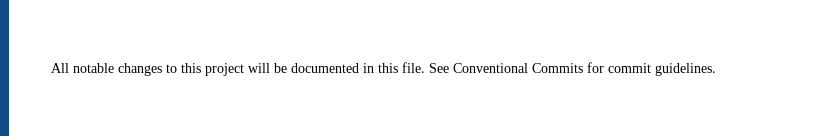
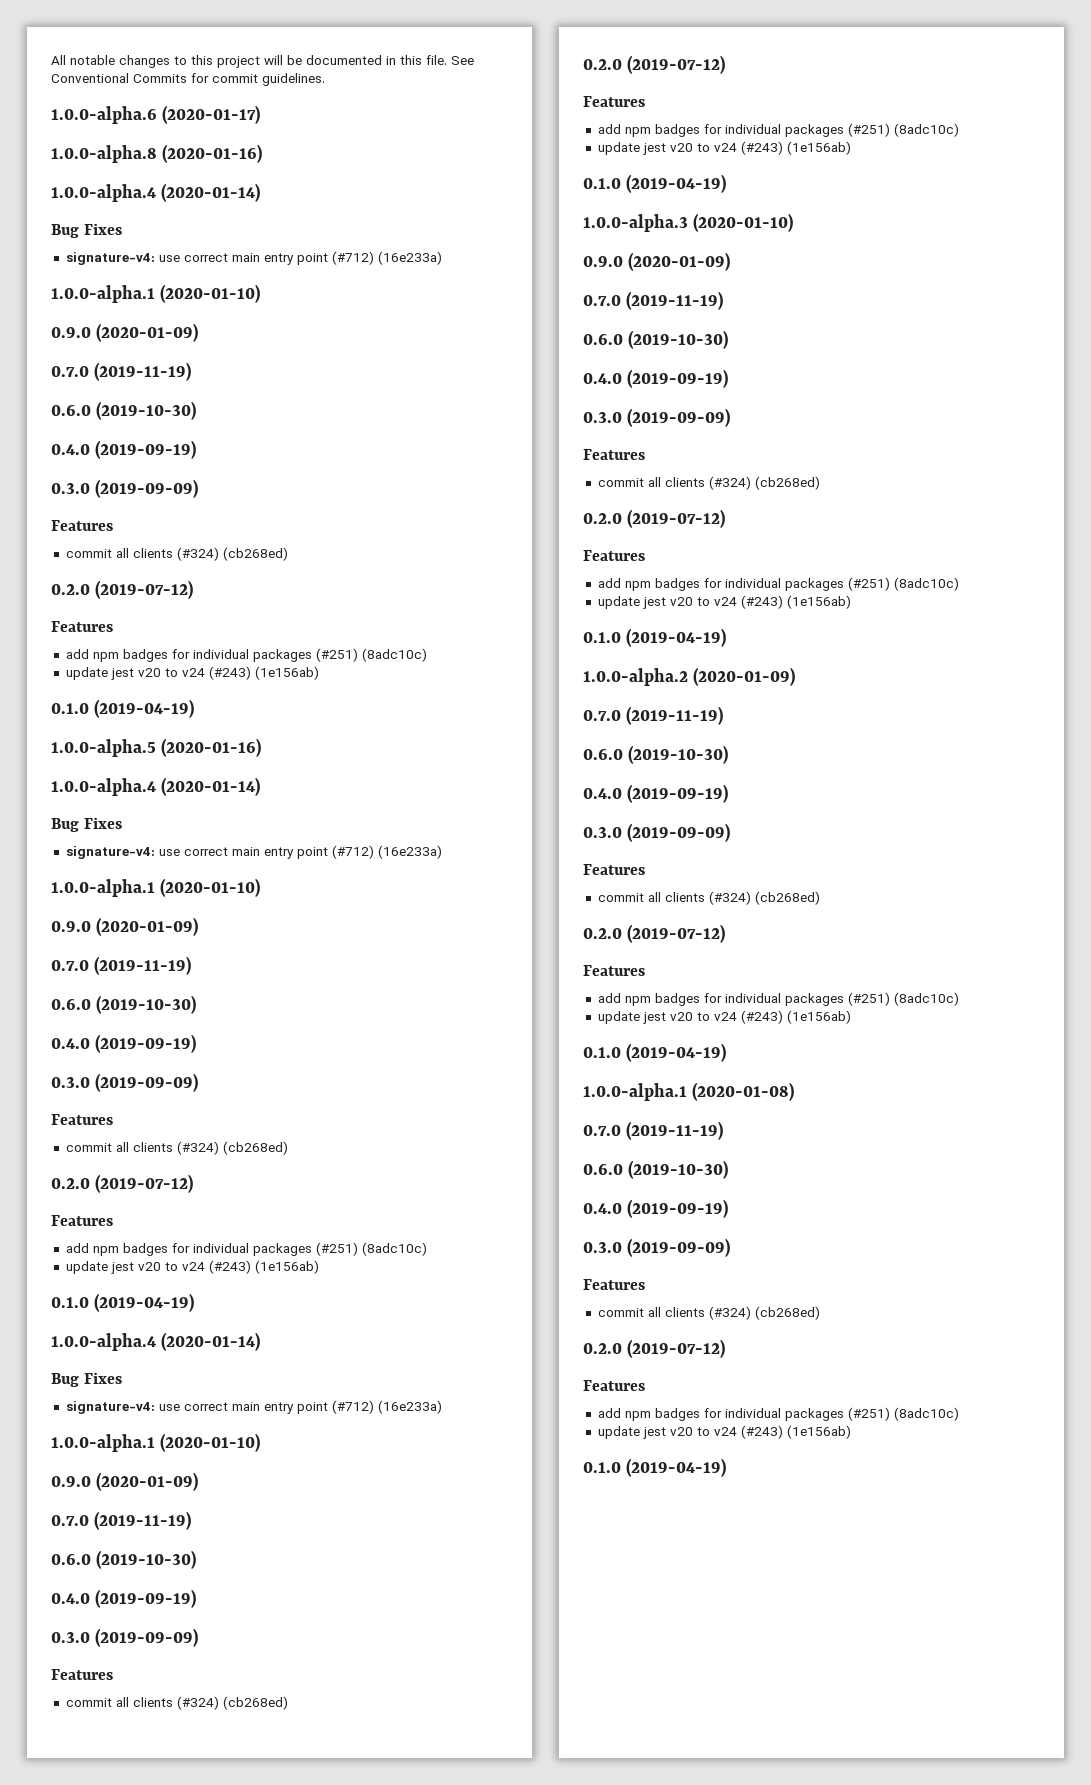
(716, 69) none -> [51,105,261,124] [51,144,263,163] [51,183,261,202] [51,223,122,238] [65,251,442,265] [51,284,261,303] [51,323,199,342] [51,362,192,381] [51,401,197,420] [51,440,197,459] [51,479,199,498] [51,520,113,531] [65,547,288,561] [51,580,194,599] [51,621,113,632] [65,648,427,662] [65,666,319,680] [51,699,195,718] [51,738,262,757] [51,777,261,796] [51,817,122,832] [65,845,442,859] [51,878,261,897] [51,917,199,936] [51,956,192,975] [51,995,197,1014] [51,1034,197,1053] [51,1073,199,1092] [51,1114,113,1125] [65,1141,288,1155] [51,1174,194,1193] [51,1215,113,1226] [65,1242,427,1256] [65,1260,319,1274] [51,1293,195,1312] [51,1332,261,1351] [51,1372,122,1387] [65,1400,442,1414] [51,1433,261,1452] [51,1472,199,1491] [51,1511,192,1530] [51,1550,197,1569] [51,1589,197,1608] [51,1628,199,1647] [51,1669,113,1680] [65,1696,288,1710] [583,55,726,74] [583,96,645,107] [597,123,959,137] [597,141,851,155] [583,174,727,193] [583,213,794,232] [583,252,731,271] [583,291,724,310] [583,330,729,349] [583,369,729,388] [583,408,731,427] [583,449,645,460] [597,476,820,490] [583,509,726,528] [583,550,645,561] [597,577,959,591] [597,595,851,609] [583,628,727,647] [583,667,796,686] [583,706,724,725] [583,745,729,764] [583,784,729,803] [583,823,731,842] [583,864,645,875] [597,891,820,905] [583,924,726,943] [583,965,645,976] [597,992,959,1006] [597,1010,851,1024] [583,1043,727,1062] [583,1082,795,1101] [583,1121,724,1140] [583,1160,729,1179] [583,1199,729,1218] [583,1238,731,1257] [583,1279,645,1290] [597,1306,820,1320] [583,1339,726,1358] [583,1380,645,1391] [597,1407,959,1421] [597,1425,851,1439] [583,1458,727,1477] // 1.0.0-alpha.6 (2020-01-17) // 1.0.0-alpha.8 (2020-01-16) // 1.0.0-alpha.4 (2020-01-14) // Bug Fixes // signature-v4: use correct main entry point (#712) (16e233a) // 1.0.0-alpha.1 (2020-01-10) // 0.9.0 (2020-01-09) // 0.7.0 (2019-11-19) // 0.6.0 (2019-10-30) // 0.4.0 (2019-09-19) // 0.3.0 (2019-09-09) // Features // commit all clients (#324) (cb268ed) // 0.2.0 (2019-07-12) // Features // add npm badges for individual packages (#251) (8adc10c) // update jest v20 to v24 (#243) (1e156ab) // 0.1.0 (2019-04-19) // 1.0.0-alpha.5 (2020-01-16) // 1.0.0-alpha.4 (2020-01-14) // Bug Fixes // signature-v4: use correct main entry point (#712) (16e233a) // 1.0.0-alpha.1 (2020-01-10) // 0.9.0 (2020-01-09) // 0.7.0 (2019-11-19) // 0.6.0 (2019-10-30) // 0.4.0 (2019-09-19) // 0.3.0 (2019-09-09) // Features // commit all clients (#324) (cb268ed) // 0.2.0 (2019-07-12) // Features // add npm badges for individual packages (#251) (8adc10c) // update jest v20 to v24 (#243) (1e156ab) // 0.1.0 (2019-04-19) // 1.0.0-alpha.4 (2020-01-14) // Bug Fixes // signature-v4: use correct main entry point (#712) (16e233a) // 1.0.0-alpha.1 (2020-01-10) // 0.9.0 (2020-01-09) // 0.7.0 (2019-11-19) // 0.6.0 (2019-10-30) // 0.4.0 (2019-09-19) // 0.3.0 (2019-09-09) // Features // commit all clients (#324) (cb268ed) // 0.2.0 (2019-07-12) // Features // add npm badges for individual packages (#251) (8adc10c) // update jest v20 to v24 (#243) (1e156ab) // 0.1.0 (2019-04-19) // 1.0.0-alpha.3 (2020-01-10) // 0.9.0 (2020-01-09) // 0.7.0 (2019-11-19) // 0.6.0 (2019-10-30) // 0.4.0 (2019-09-19) // 0.3.0 (2019-09-09) // Features // commit all clients (#324) (cb268ed) // 0.2.0 (2019-07-12) // Features // add npm badges for individual packages (#251) (8adc10c) // update jest v20 to v24 (#243) (1e156ab) // 0.1.0 (2019-04-19) // 1.0.0-alpha.2 (2020-01-09) // 0.7.0 (2019-11-19) // 0.6.0 (2019-10-30) // 0.4.0 (2019-09-19) // 0.3.0 (2019-09-09) // Features // commit all clients (#324) (cb268ed) // 0.2.0 (2019-07-12) // Features // add npm badges for individual packages (#251) (8adc10c) // update jest v20 to v24 (#243) (1e156ab) // 0.1.0 (2019-04-19) // 1.0.0-alpha.1 (2020-01-08) // 0.7.0 (2019-11-19) // 0.6.0 (2019-10-30) // 0.4.0 (2019-09-19) // 0.3.0 (2019-09-09) // Features // commit all clients (#324) (cb268ed) // 0.2.0 (2019-07-12) // Features // add npm badges for individual packages (#251) (8adc10c) // update jest v20 to v24 (#243) (1e156ab) // 0.1.0 (2019-04-19)

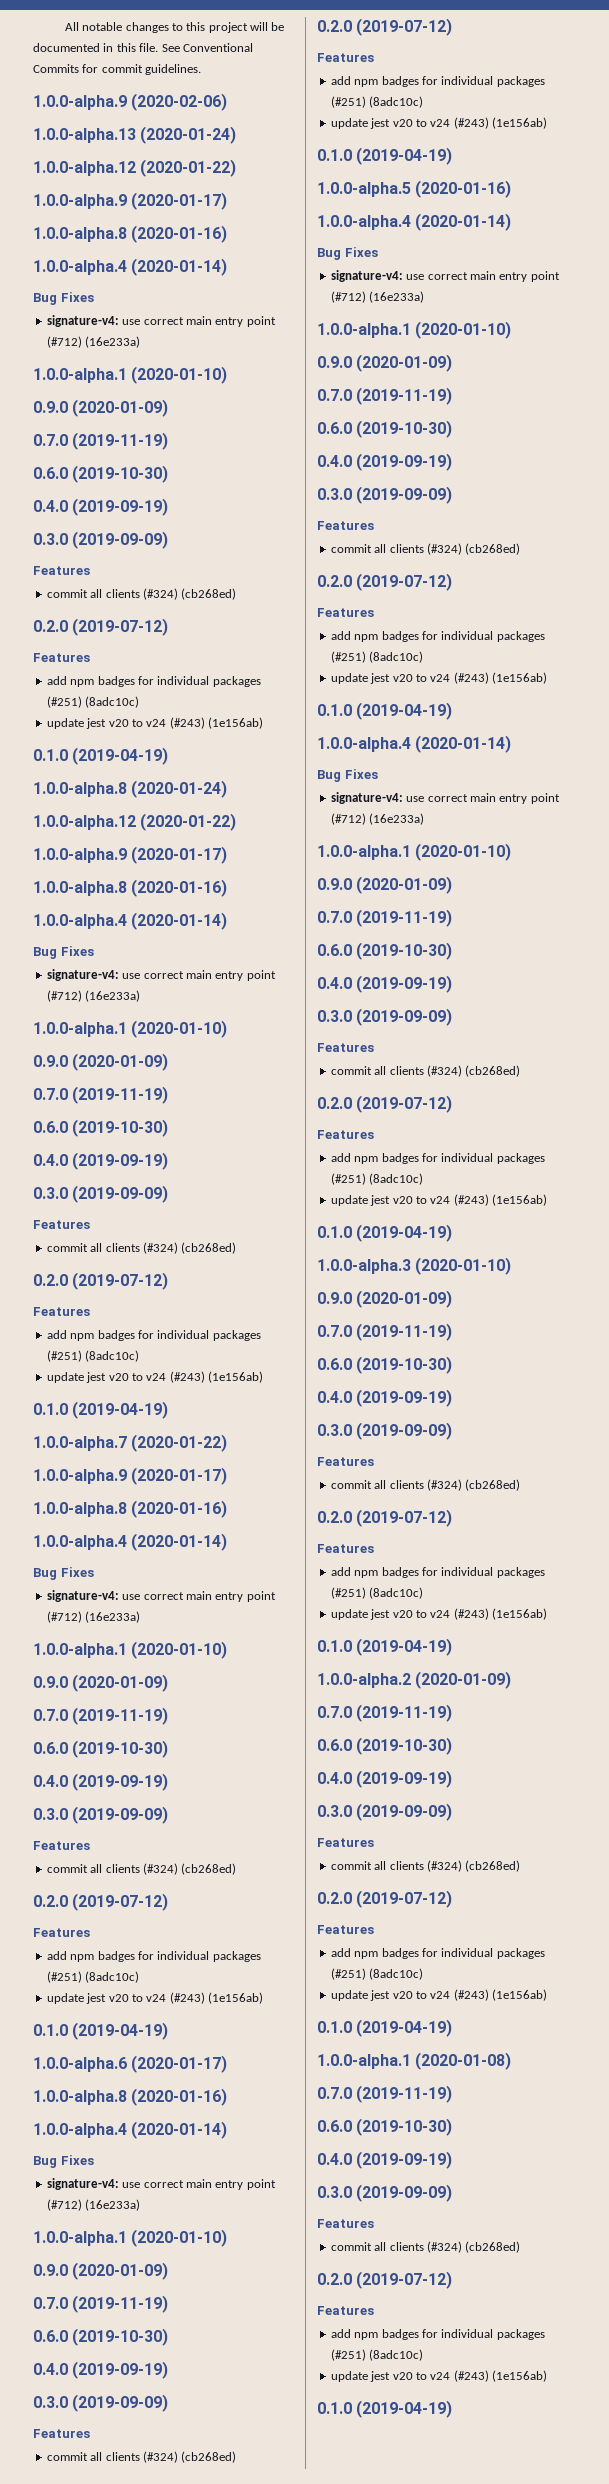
(325, 79) none -> [33,93,228,111] [33,126,237,144] [33,159,237,177] [33,192,228,210] [33,225,228,243] [33,258,228,276] [33,292,94,305] [46,315,276,327] [46,336,141,348] [33,366,228,384] [33,399,169,417] [33,432,169,450] [33,465,169,483] [33,498,169,516] [33,531,169,549] [33,566,90,575] [46,588,237,600] [33,618,169,636] [33,653,90,662] [46,676,261,687] [46,696,140,708] [46,717,263,729] [33,747,169,765] [33,780,228,798] [33,813,237,831] [33,846,228,864] [33,879,228,897] [33,912,228,930] [33,946,94,959] [46,969,276,981] [46,990,141,1002] [33,1020,228,1038] [33,1053,169,1071] [33,1086,169,1104] [33,1119,169,1137] [33,1152,169,1170] [33,1185,169,1203] [33,1220,90,1229] [46,1242,237,1254] [33,1272,169,1290] [33,1307,90,1316] [46,1330,261,1341] [46,1350,140,1362] [46,1371,263,1383] [33,1401,169,1419] [33,1434,228,1452] [33,1467,228,1485] [33,1500,228,1518] [33,1533,228,1551] [33,1567,94,1580] [46,1590,276,1602] [46,1611,141,1623] [33,1641,228,1659] [33,1674,169,1692] [33,1707,169,1725] [33,1740,169,1758] [33,1773,169,1791] [33,1806,169,1824] [33,1841,90,1850] [46,1863,237,1875] [33,1893,169,1911] [33,1928,90,1937] [46,1951,261,1962] [46,1971,140,1983] [46,1992,263,2004] [33,2022,169,2040] // 1.0.0-alpha.9 (2020-02-06) // 1.0.0-alpha.13 (2020-01-24) // 1.0.0-alpha.12 (2020-01-22) // 1.0.0-alpha.9 (2020-01-17) // 1.0.0-alpha.8 (2020-01-16) // 1.0.0-alpha.4 (2020-01-14) // Bug Fixes // signature-v4: use correct main entry point (#712) (16e233a) // 1.0.0-alpha.1 (2020-01-10) // 0.9.0 (2020-01-09) // 0.7.0 (2019-11-19) // 0.6.0 (2019-10-30) // 0.4.0 (2019-09-19) // 0.3.0 (2019-09-09) // Features // commit all clients (#324) (cb268ed) // 0.2.0 (2019-07-12) // Features // add npm badges for individual packages (#251) (8adc10c) // update jest v20 to v24 (#243) (1e156ab) // 0.1.0 (2019-04-19) // 1.0.0-alpha.8 (2020-01-24) // 1.0.0-alpha.12 (2020-01-22) // 1.0.0-alpha.9 (2020-01-17) // 1.0.0-alpha.8 (2020-01-16) // 1.0.0-alpha.4 (2020-01-14) // Bug Fixes // signature-v4: use correct main entry point (#712) (16e233a) // 1.0.0-alpha.1 (2020-01-10) // 0.9.0 (2020-01-09) // 0.7.0 (2019-11-19) // 0.6.0 (2019-10-30) // 0.4.0 (2019-09-19) // 0.3.0 (2019-09-09) // Features // commit all clients (#324) (cb268ed) // 0.2.0 (2019-07-12) // Features // add npm badges for individual packages (#251) (8adc10c) // update jest v20 to v24 (#243) (1e156ab) // 0.1.0 (2019-04-19) // 1.0.0-alpha.7 (2020-01-22) // 1.0.0-alpha.9 (2020-01-17) // 1.0.0-alpha.8 (2020-01-16) // 1.0.0-alpha.4 (2020-01-14) // Bug Fixes // signature-v4: use correct main entry point (#712) (16e233a) // 1.0.0-alpha.1 (2020-01-10) // 0.9.0 (2020-01-09) // 0.7.0 (2019-11-19) // 0.6.0 (2019-10-30) // 0.4.0 (2019-09-19) // 0.3.0 (2019-09-09) // Features // commit all clients (#324) (cb268ed) // 0.2.0 (2019-07-12) // Features // add npm badges for individual packages (#251) (8adc10c) // update jest v20 to v24 (#243) (1e156ab) // 0.1.0 (2019-04-19)

